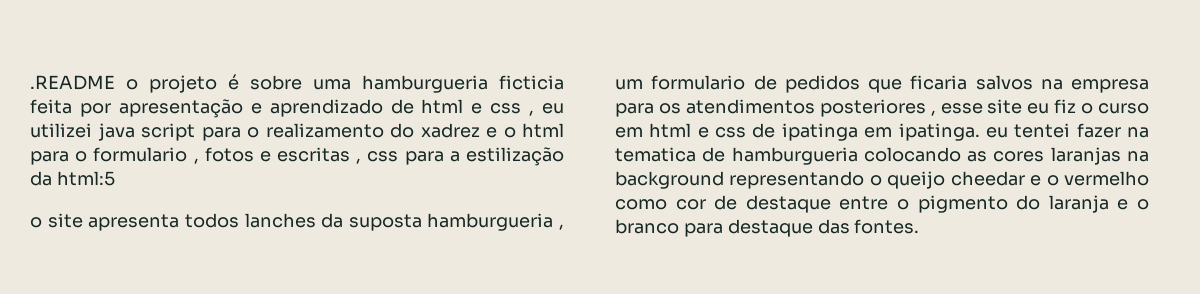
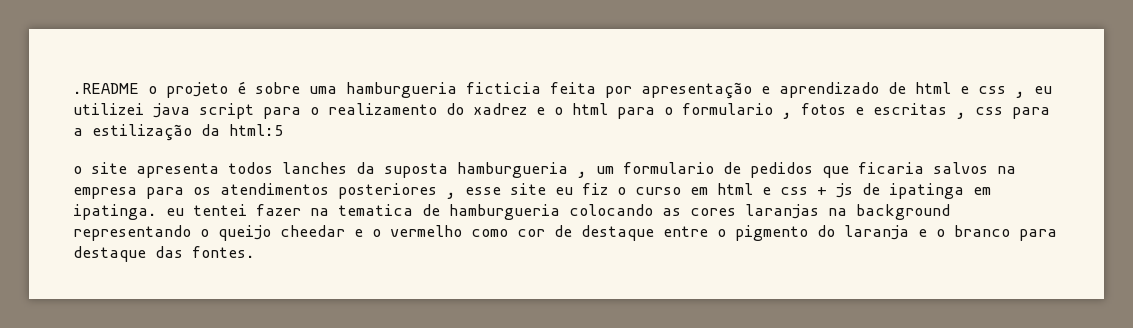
(747, 132) none -> [817,183,853,198] + js

